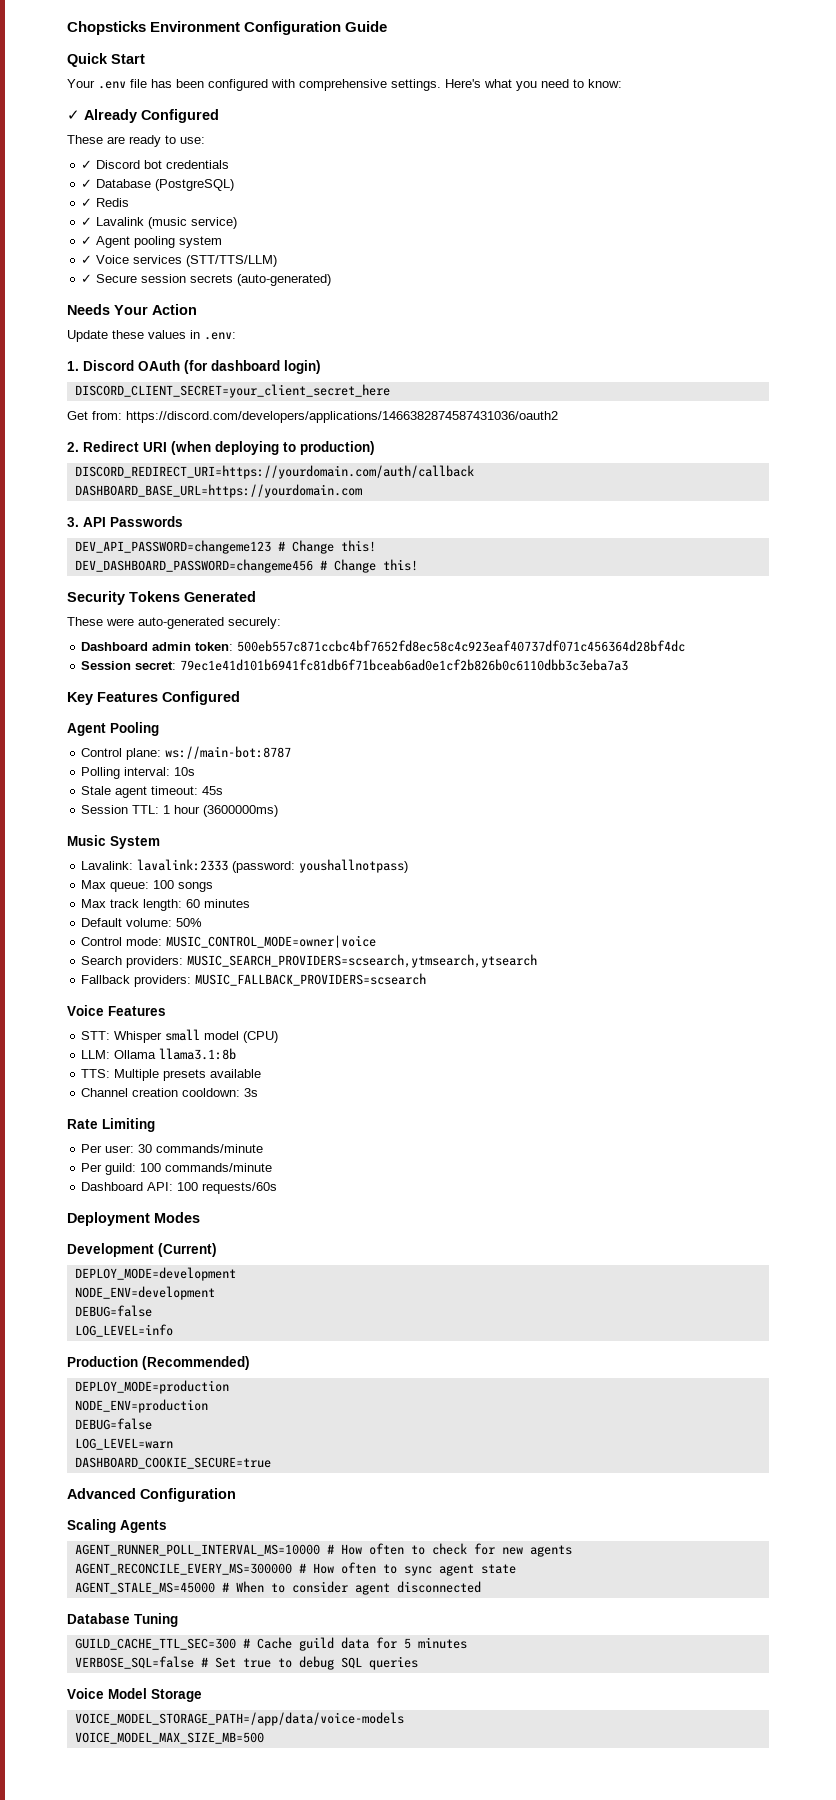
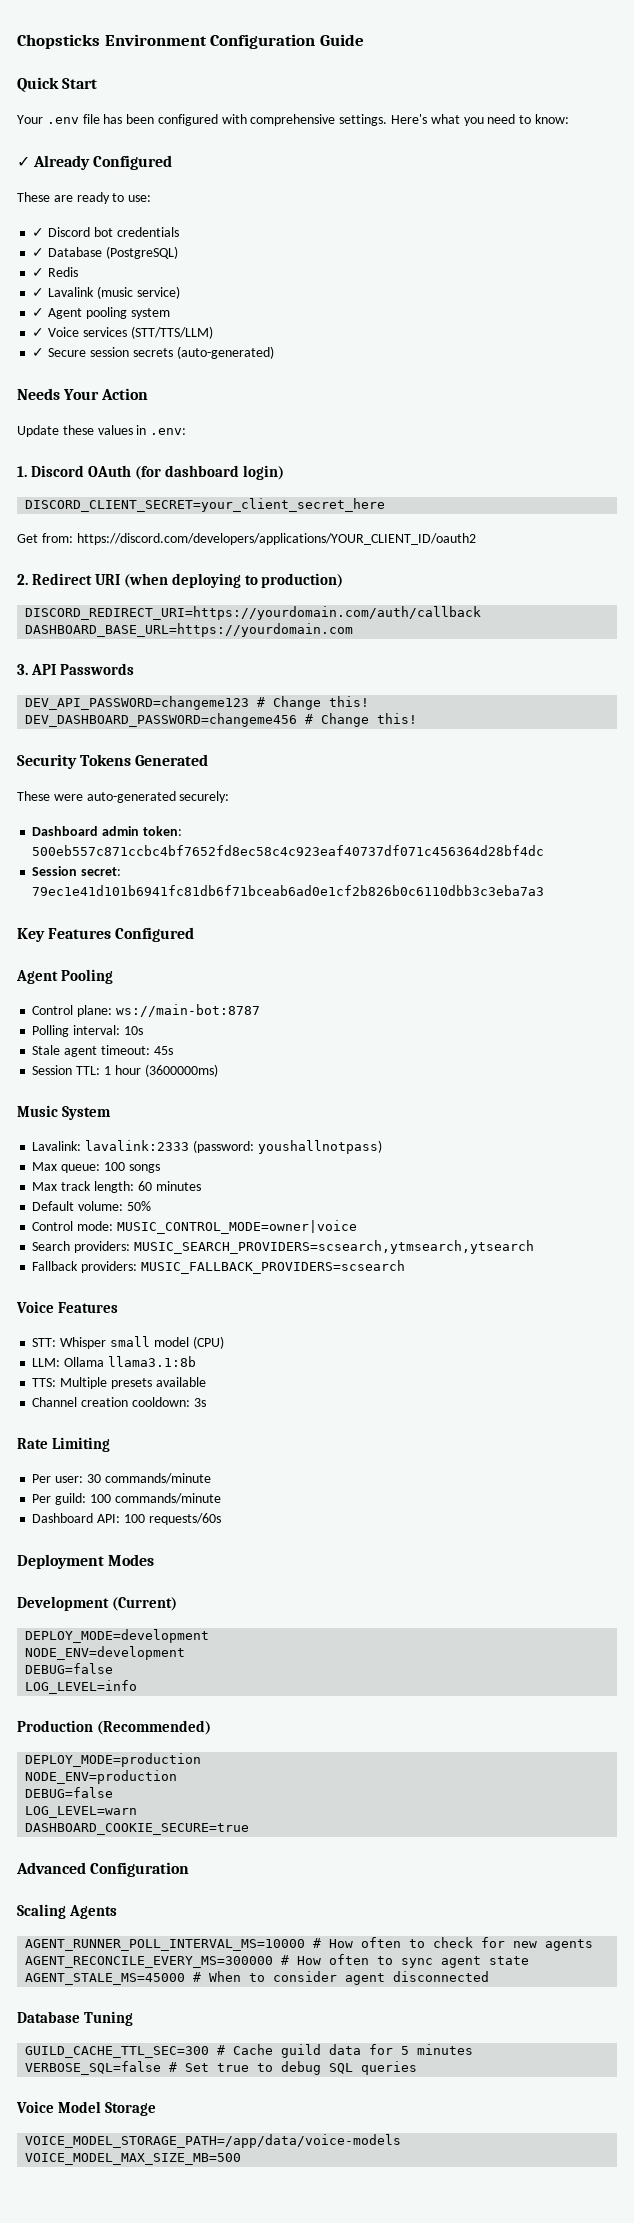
[126,411,558,423] https://discord.com/developers/applications/1466382874587431036/oauth2 -> [76,533,476,545] https://discord.com/developers/applications/YOUR_CLIENT_ID/oauth2

